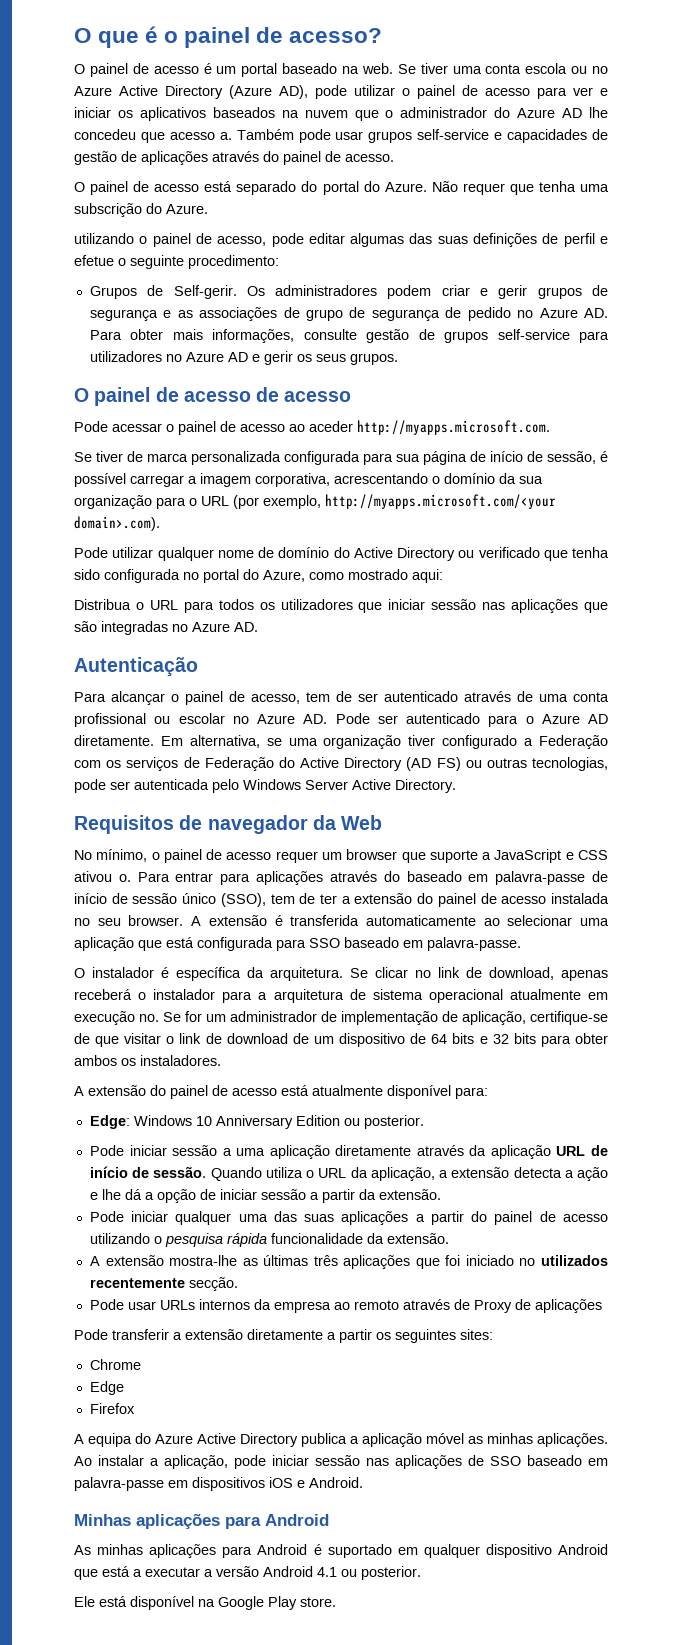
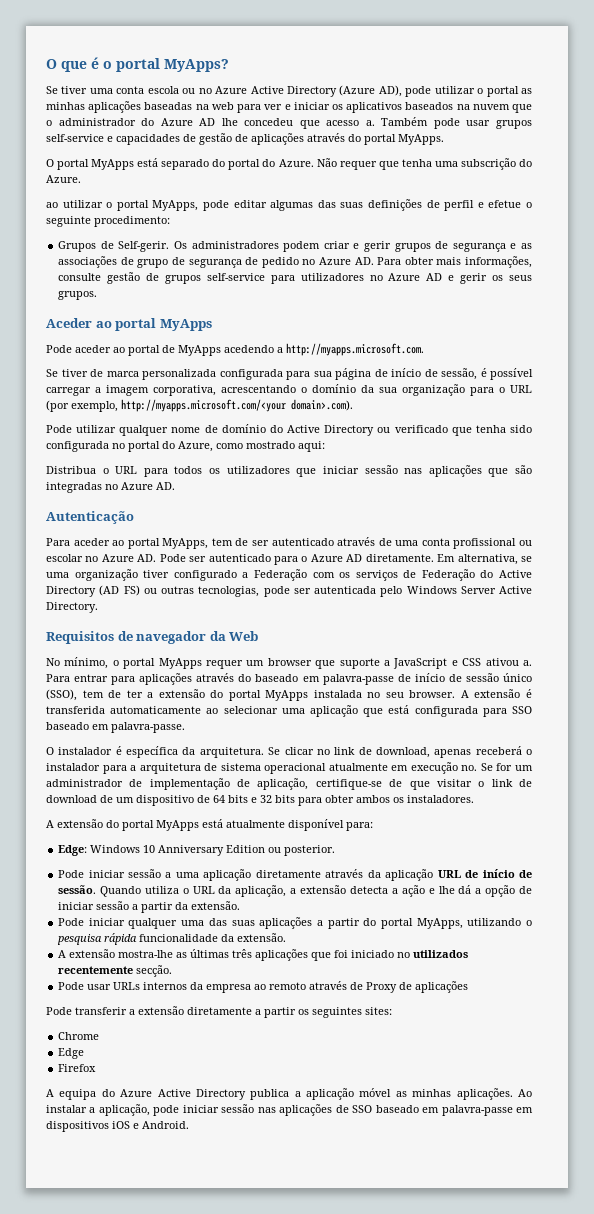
[184,27,383,48] [74,63,393,77] painel de acesso? // O painel de acesso é um portal baseado na web. -> [116,58,229,72] portal MyApps? //
[417,85,530,99] painel de acesso -> [486,86,532,97] [46,101,234,113] portal as minhas aplicações baseadas na web
[283,151,394,165] [74,181,200,195] painel de acesso. // O painel de acesso -> [364,134,444,145] [46,159,135,170] portal MyApps. // O portal MyApps
[74,233,267,247] utilizando o painel de acesso, -> [46,200,199,211] ao utilizar o portal MyApps,
[74,387,352,406] [74,421,353,435] O painel de acesso de acesso // Pode acessar o painel de acesso ao aceder -> [46,318,212,331] [46,345,283,356] Aceder ao portal MyApps // Pode aceder ao portal de MyApps acedendo a
[111,691,300,705] alcançar o painel de acesso, -> [73,538,209,549] aceder ao portal MyApps,
[163,849,272,863] painel de acesso -> [123,658,202,669] portal MyApps
[118,874,131,882] o. -> [522,660,532,666] a.
[437,893,547,907] painel de acesso -> [228,690,309,701] portal MyApps
[170,1085,277,1099] painel de acesso -> [122,820,199,831] portal MyApps
[494,1211,608,1225] painel de acesso -> [380,918,463,929] portal MyApps,
[74,1513,329,1529] [74,1544,608,1558] [74,1566,421,1580] [74,1596,336,1610] // Minhas aplicações para Android // As minhas aplicações para Android é suportado em qualquer dispositivo Android que está a executar a versão Android 4.1 ou posterior. // Ele está disponível na Google Play store. -> (189, 1125) none

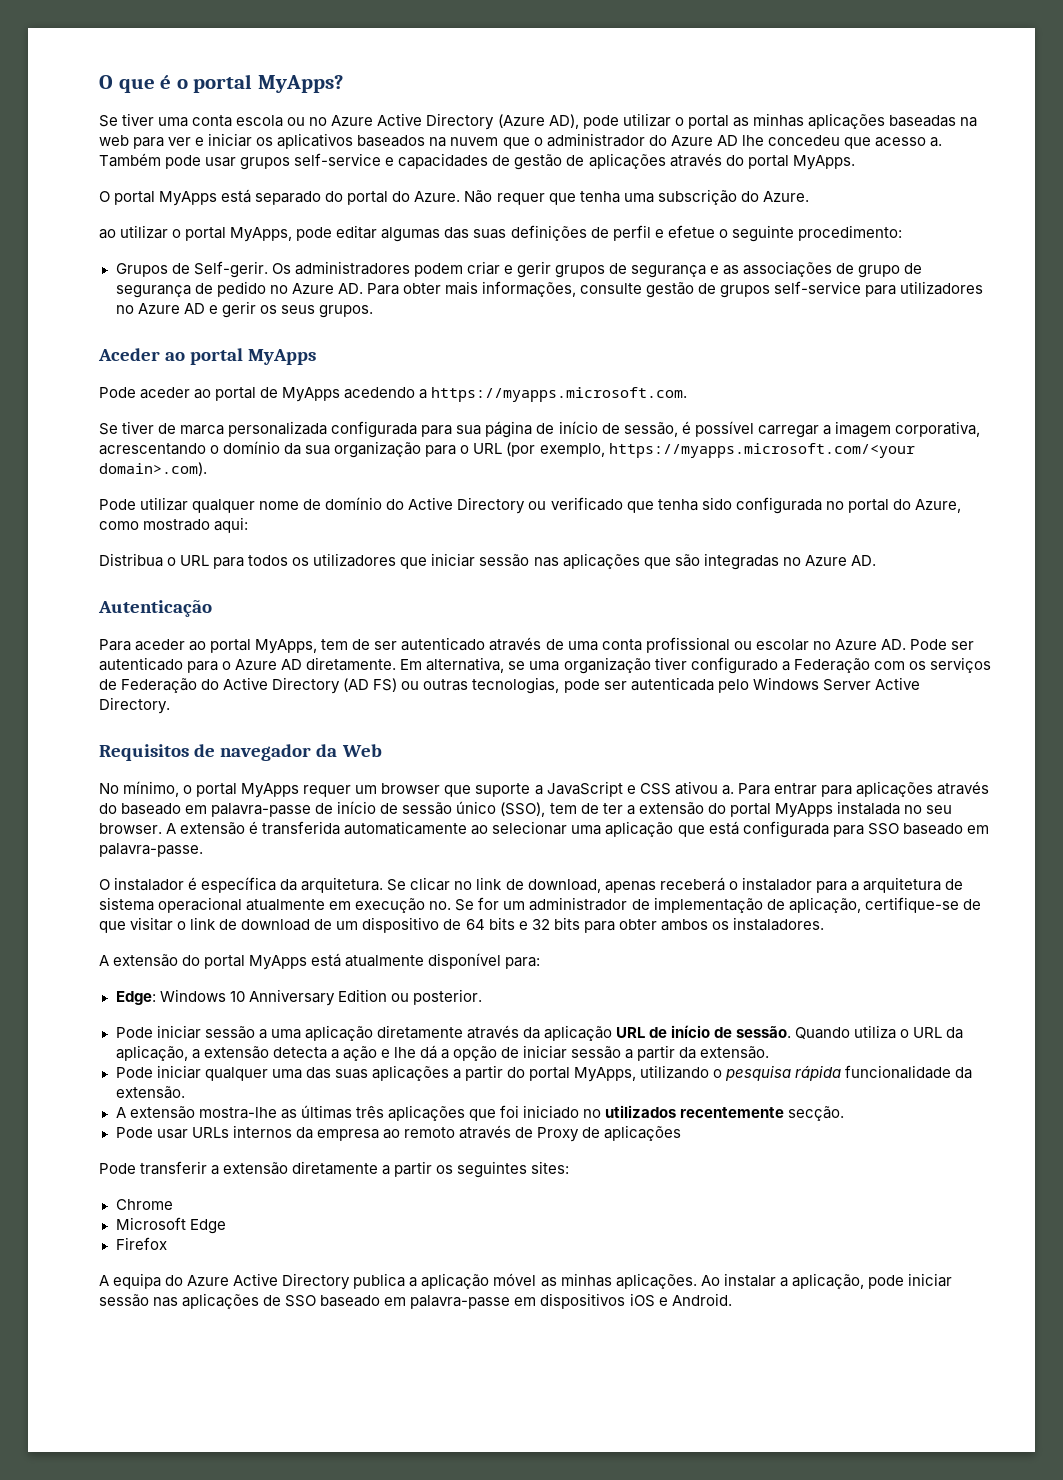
[286,343,424,356] http://myapps.microsoft.com. -> [431,387,688,402] https://myapps.microsoft.com.
[121,399,286,412] http://myapps.microsoft.com/<your -> [608,443,915,458] https://myapps.microsoft.com/<your
(100, 1036) none -> [115,1217,186,1230] Microsoft

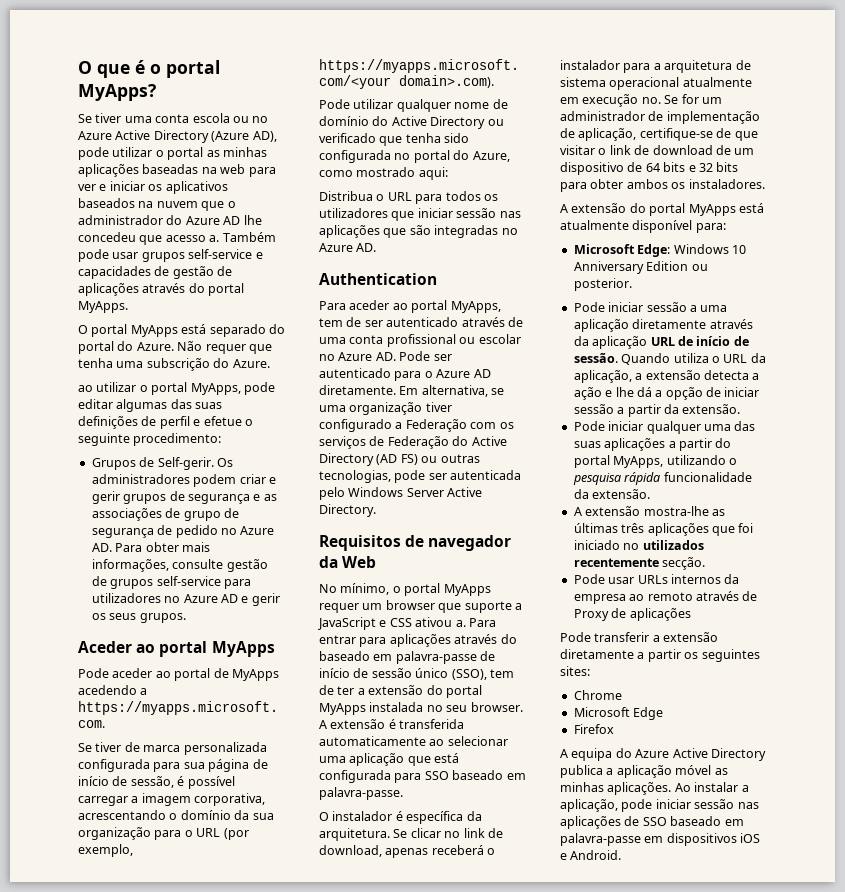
[98,600,212,617] Autenticação -> [319,273,437,285] Authentication
(541, 963) none -> [573,244,635,254] Microsoft

